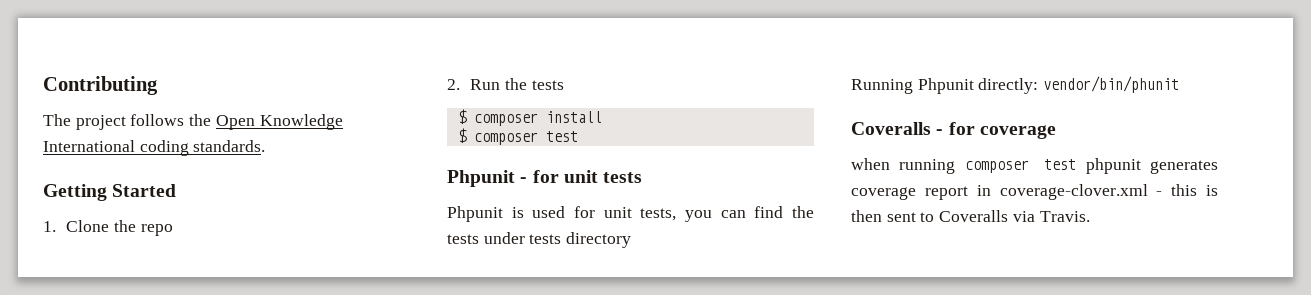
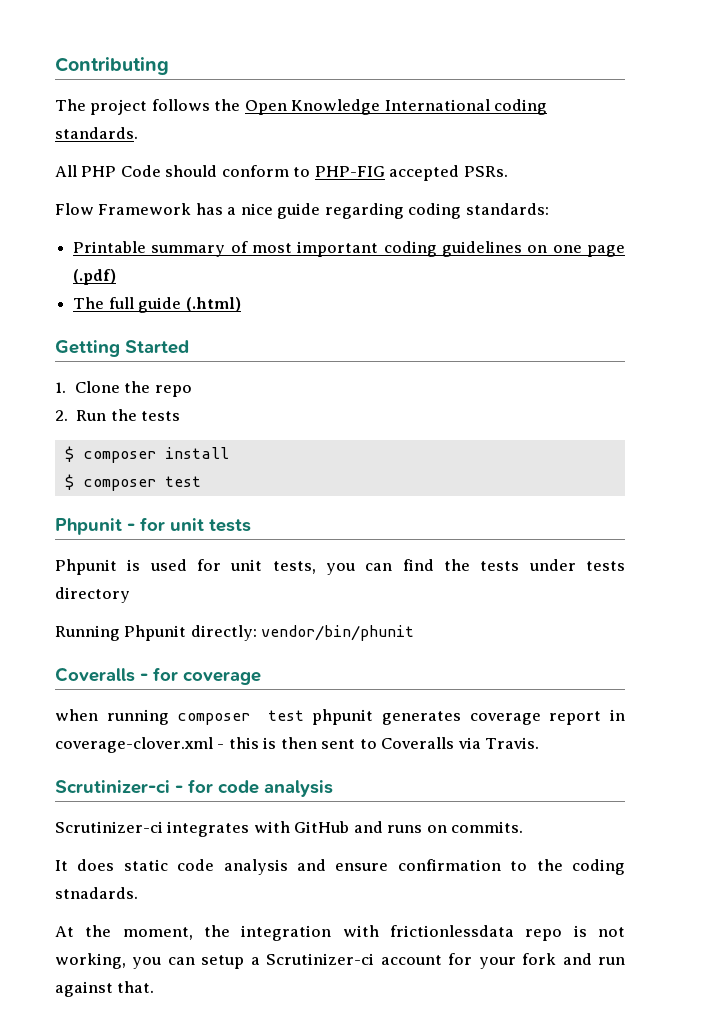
(266, 146) none -> [55,165,508,181] [55,203,549,219] [73,241,625,257] [73,269,117,285] [73,297,241,313] // All PHP Code should conform to PHP-FIG accepted PSRs. // Flow Framework has a nice guide regarding coding standards: // Printable summary of most important coding guidelines on one page (.pdf) // The full guide (.html)
(1090, 216) none -> [55,779,333,797] [55,821,524,837] [55,859,625,875] [55,887,138,899] [55,925,625,941] [55,953,625,969] [55,981,155,997] // Scrutinizer-ci - for code analysis // Scrutinizer-ci integrates with GitHub and runs on commits. // It does static code analysis and ensure confirmation to the coding stnadards. // At the moment, the integration with frictionlessdata repo is not working, you can setup a Scrutinizer-ci account for your fork and run against that.

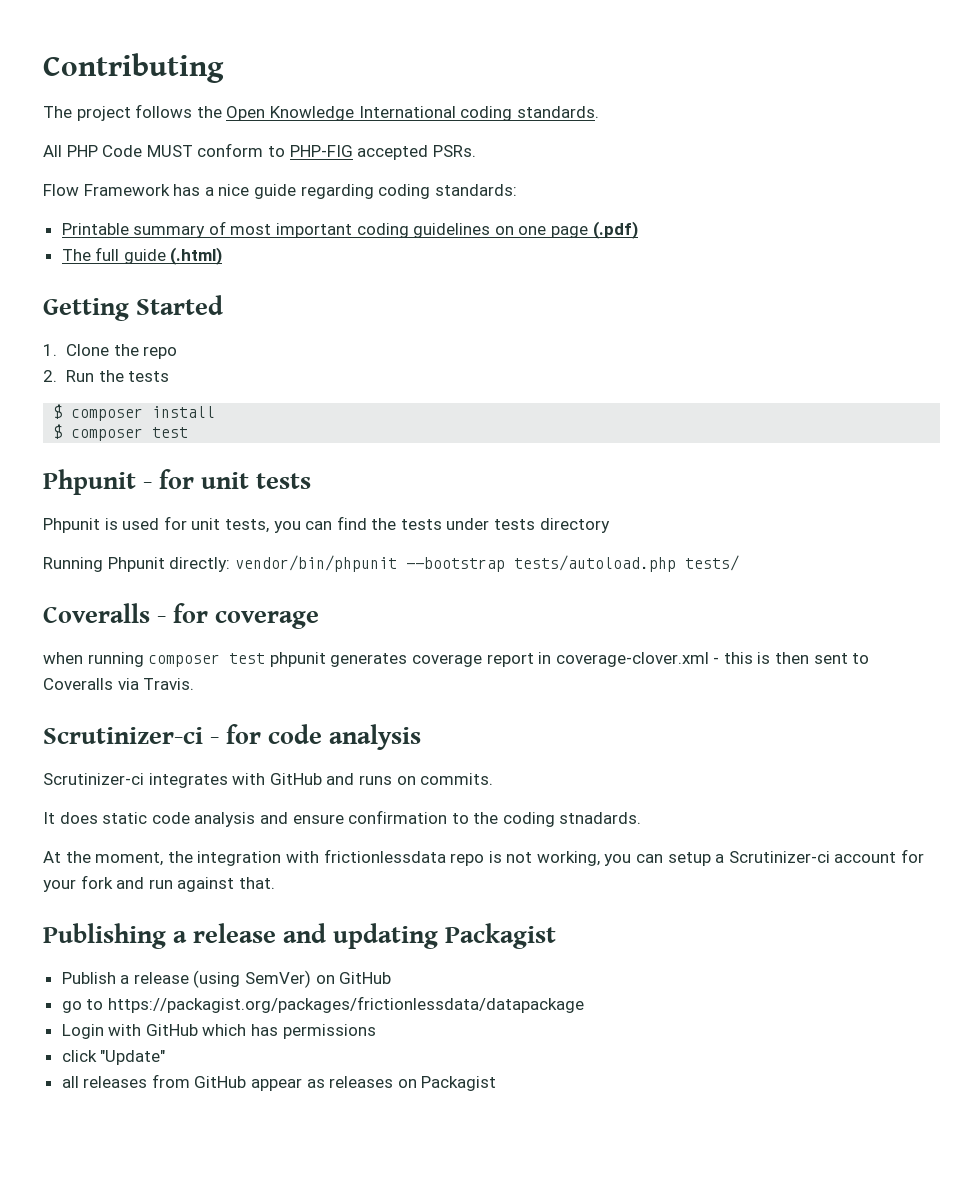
[165,165,218,177] should -> [146,145,193,157] MUST
[261,625,415,641] vendor/bin/phunit -> [234,555,739,572] vendor/bin/phpunit --bootstrap tests/autoload.php tests/
(155, 987) none -> [43,923,557,949] [61,970,392,988] [61,996,584,1013] [61,1024,376,1039] [61,1050,166,1065] [61,1074,497,1091] // Publishing a release and updating Packagist // Publish a release (using SemVer) on GitHub // go to https://packagist.org/packages/frictionlessdata/datapackage // Login with GitHub which has permissions // click "Update" // all releases from GitHub appear as releases on Packagist

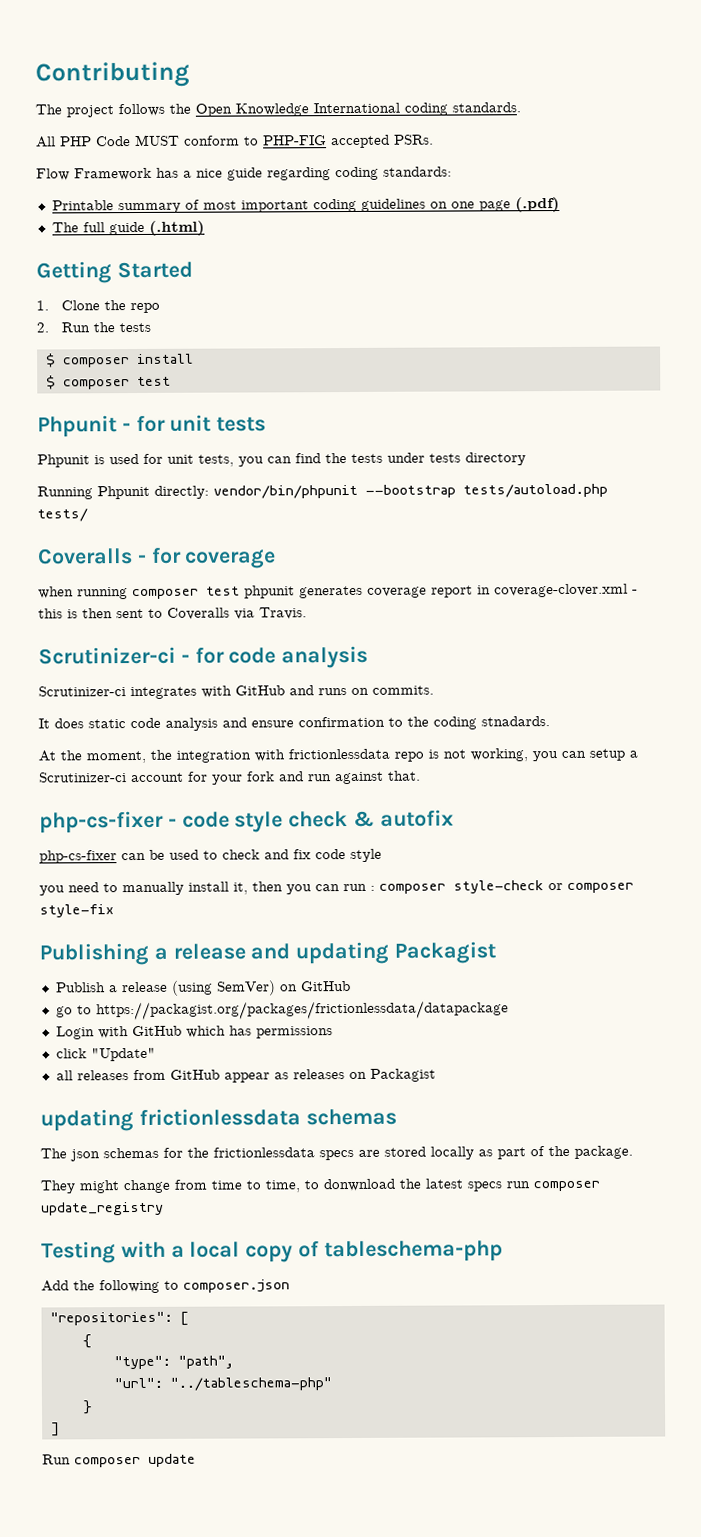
(275, 883) none -> [39,809,454,834] [39,848,382,864] [39,880,634,896] [39,904,114,918] // php-cs-fixer - code style check & autofix // php-cs-fixer can be used to check and fix code style // you need to manually install it, then you can run : composer style-check or composer style-fix
(497, 1083) none -> [40,1108,397,1132] [40,1145,633,1162] [40,1178,600,1194] [41,1201,164,1216] [41,1240,503,1264] [41,1279,290,1294] [49,1311,189,1326] [81,1334,92,1349] [113,1355,234,1370] [113,1377,332,1391] [81,1400,93,1415] [50,1422,60,1437] [42,1453,196,1468] // updating frictionlessdata schemas // The json schemas for the frictionlessdata specs are stored locally as part of the package. // They might change from time to time, to donwnload the latest specs run composer update_registry // Testing with a local copy of tableschema-php // Add the following to composer.json // "repositories": [ // { // "type": "path", // "url": "../tableschema-php" // } // ] // Run composer update

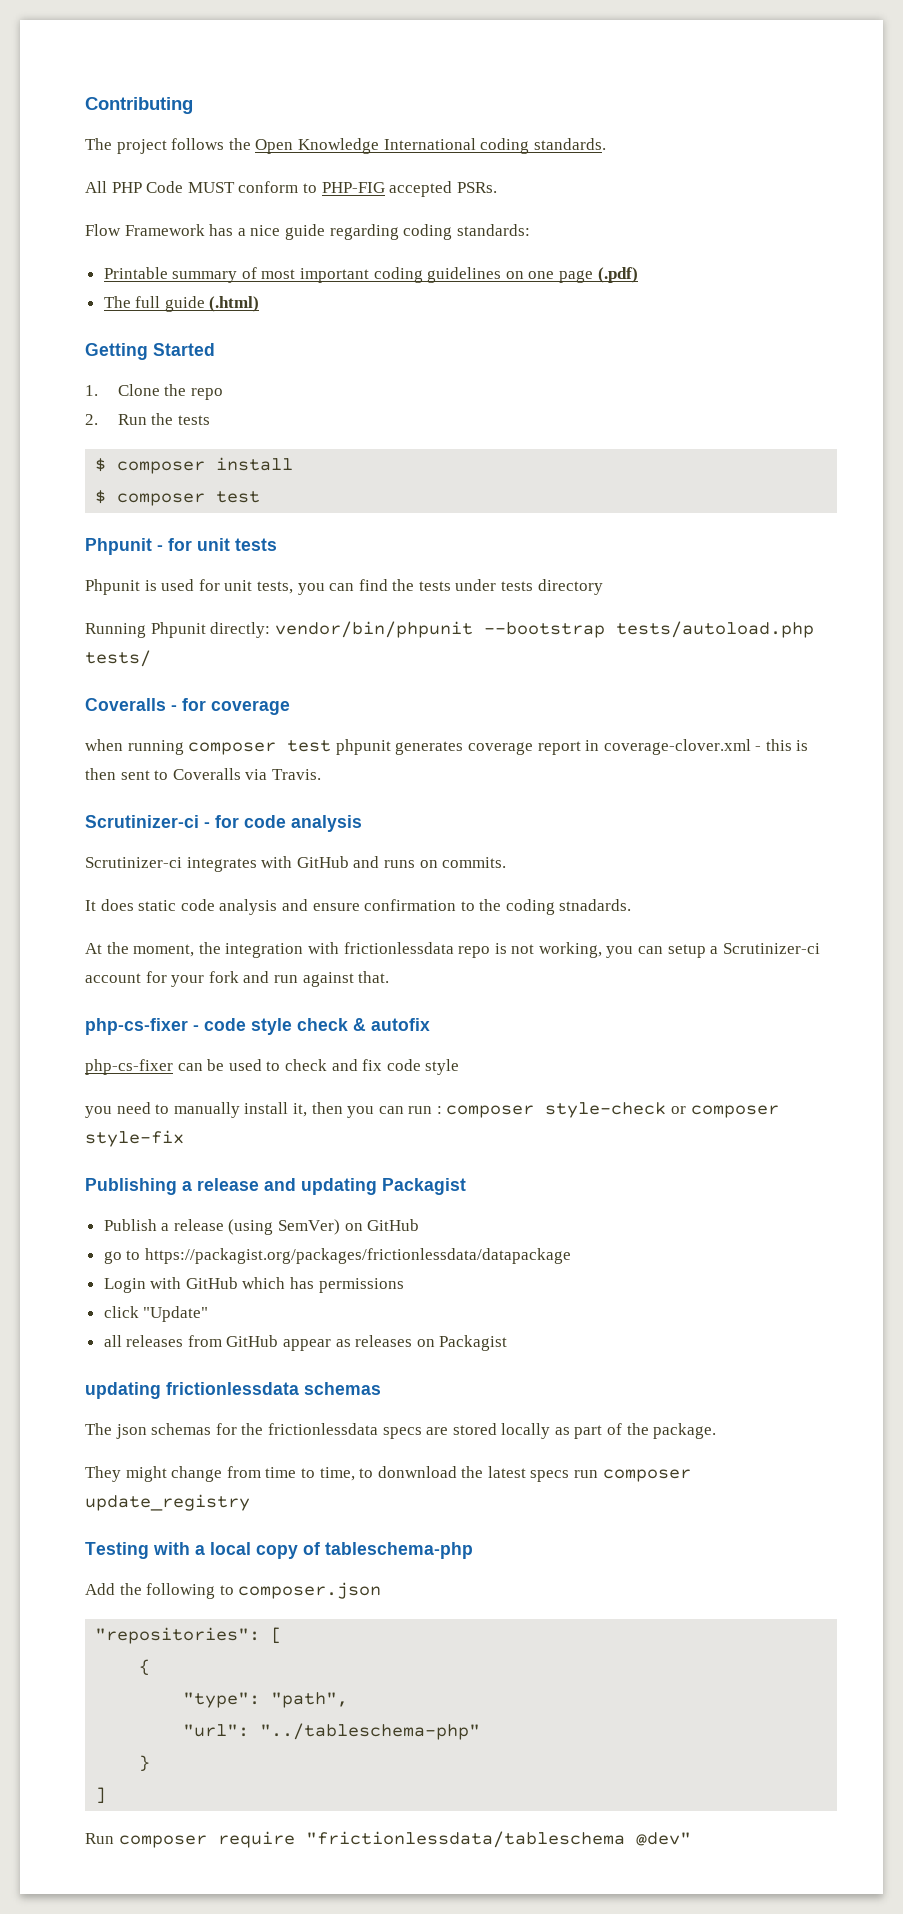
[148,1453,196,1467] update -> [217,1831,691,1848] require "frictionlessdata/tableschema @dev"

